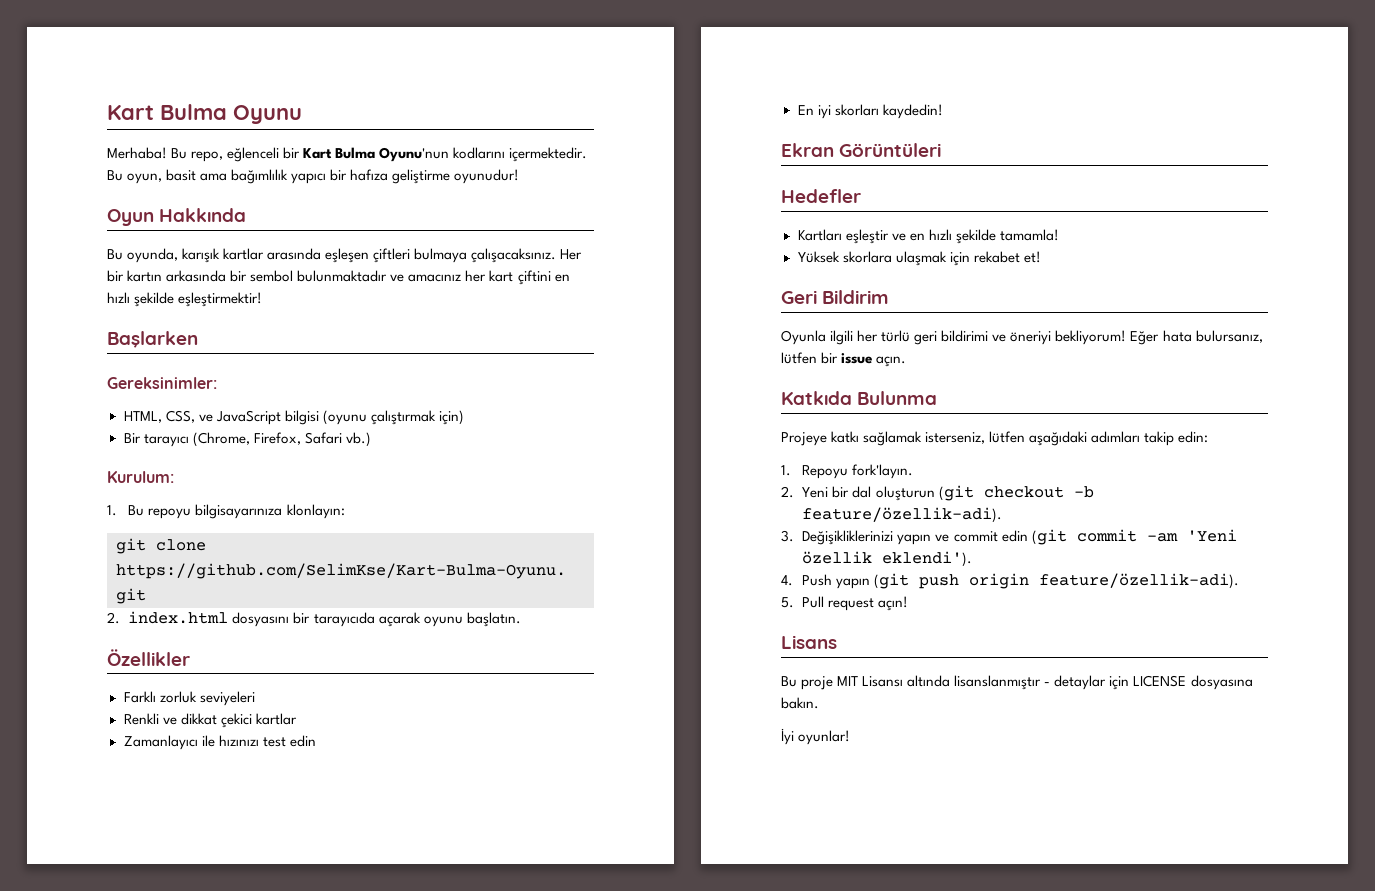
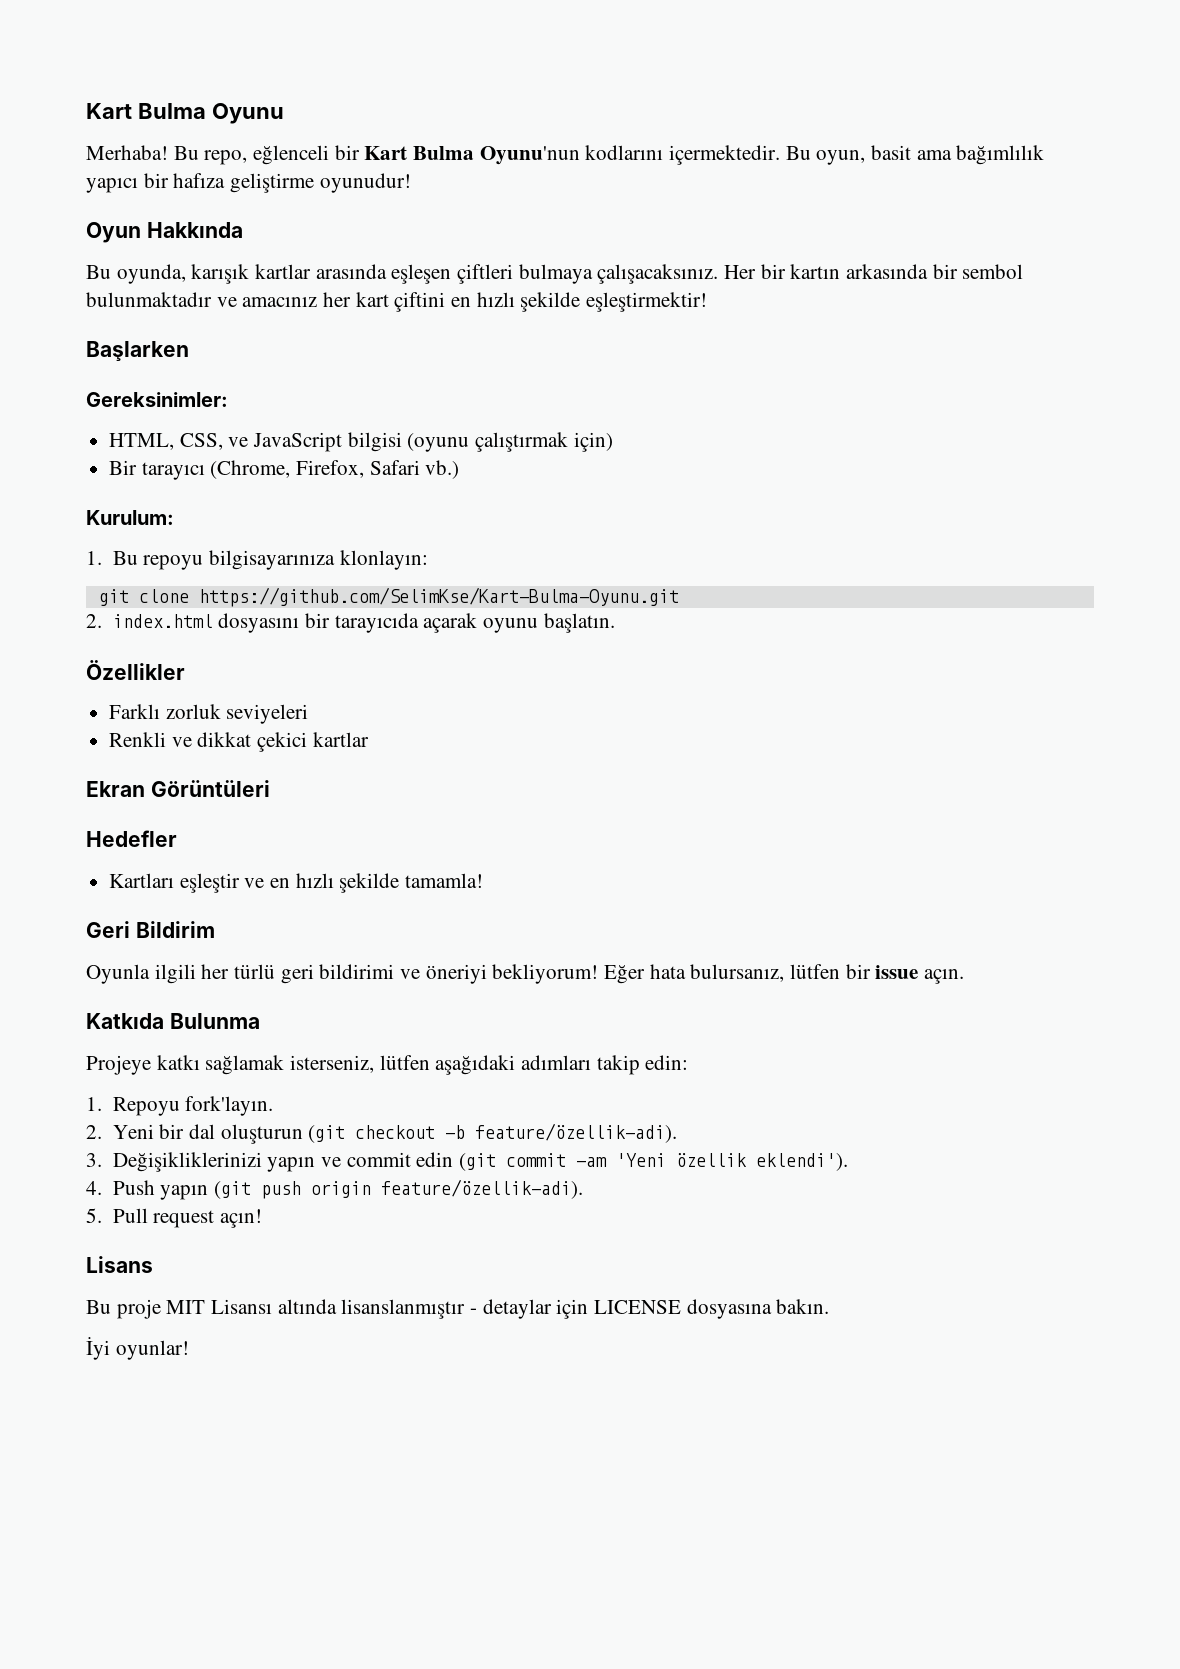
[123,735,316,750] [797,104,943,119] // Zamanlayıcı ile hızınızı test edin // En iyi skorları kaydedin! -> (369, 739) none
[797,251,1041,266] // Yüksek skorlara ulaşmak için rekabet et! -> (484, 880) none

